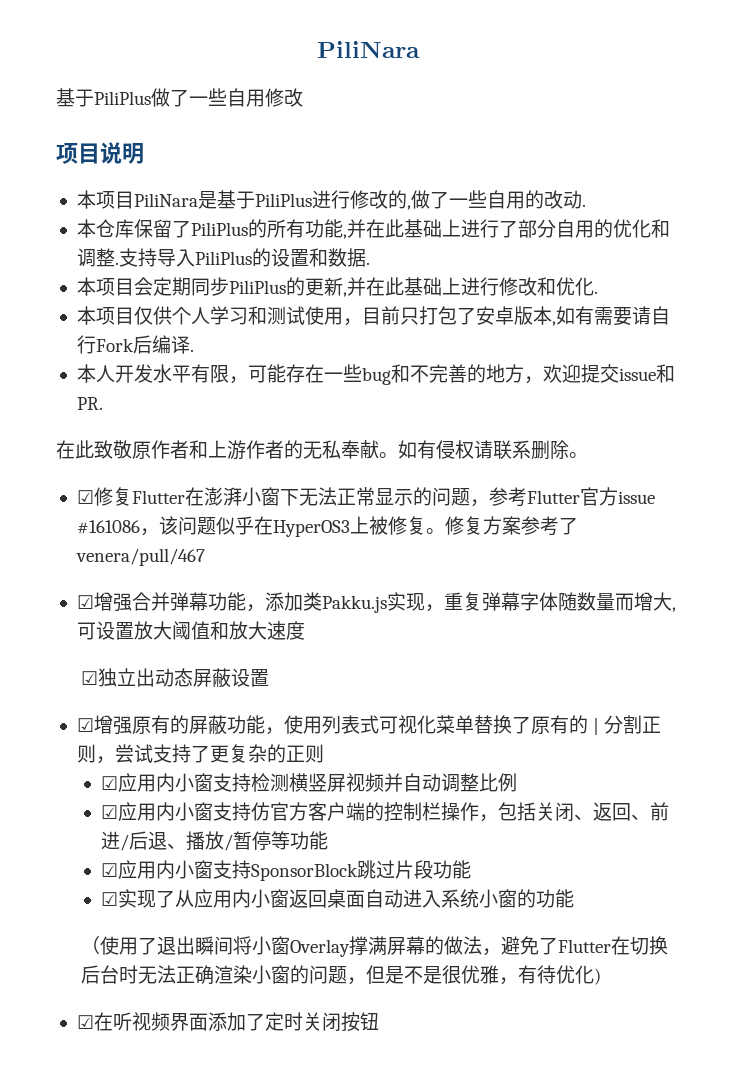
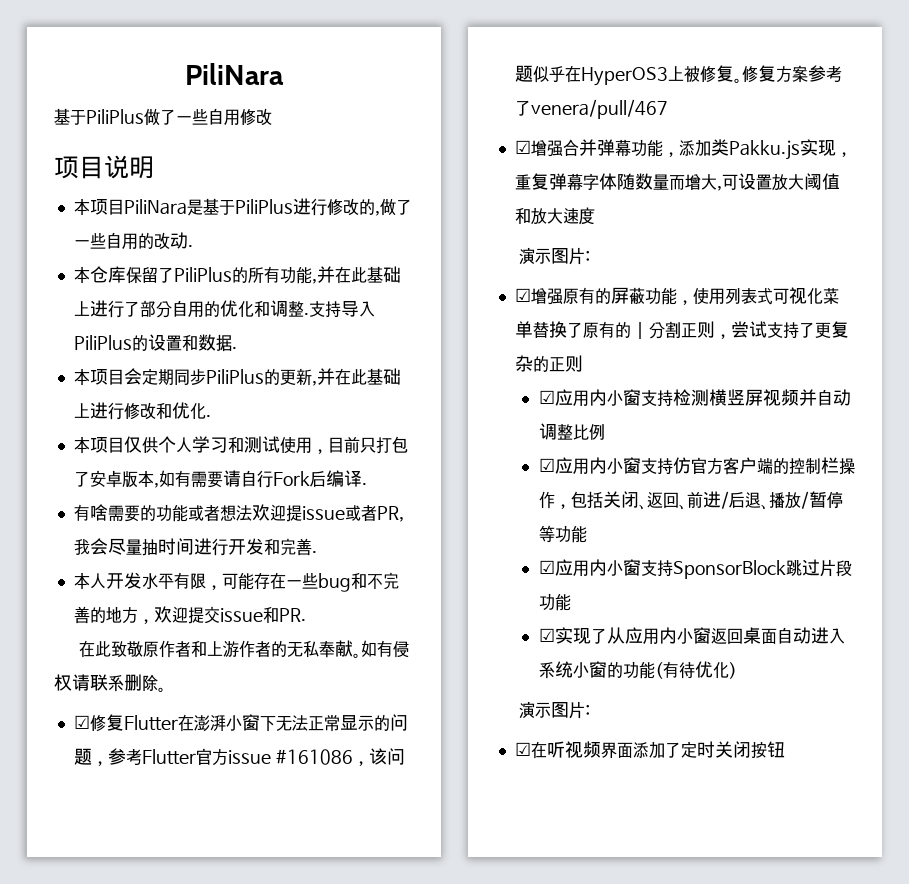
(194, 350) none -> [73,504,404,522] [73,538,317,556] // 有啥需要的功能或者想法欢迎提issue或者PR,我会尽量抽时间进行开发和完善.
[80,668,269,688] ☑独立出动态屏蔽设置 -> [518,247,590,265] 演示图片:
[80,936,668,957] [80,965,518,985] // （使用了退出瞬间将小窗Overlay撑满屏幕的做法，避免了Flutter在切换后台时无法正确渲染小窗的问题，但是不是很优雅， -> [654,662,663,679] (
(601, 976) none -> [518,701,590,719] // 演示图片:

